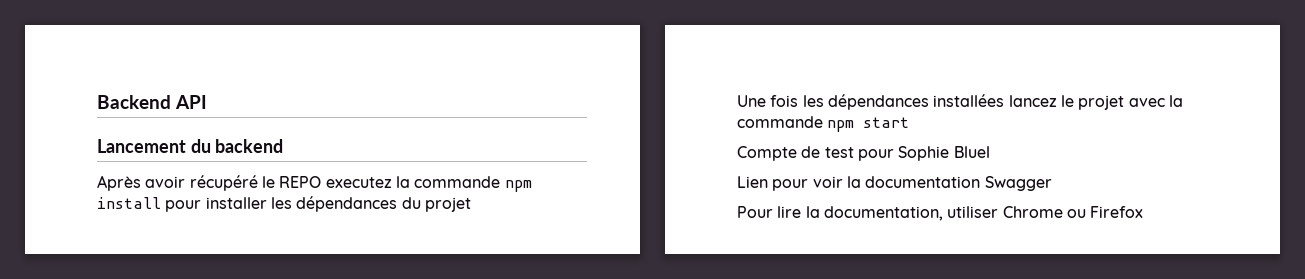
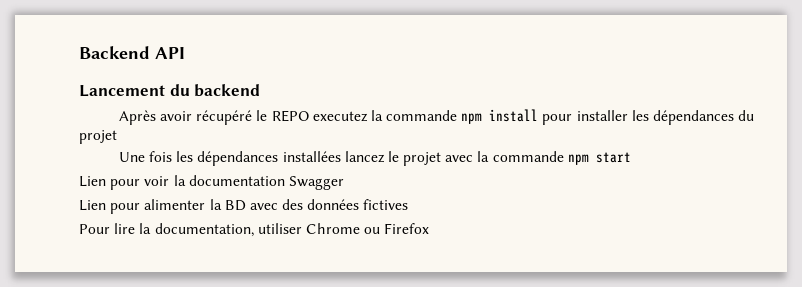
[737,146,990,161] // Compte de test pour Sophie Bluel -> (631, 157) none
(1052, 183) none -> [79,199,409,214] // Lien pour alimenter la BD avec des données fictives

